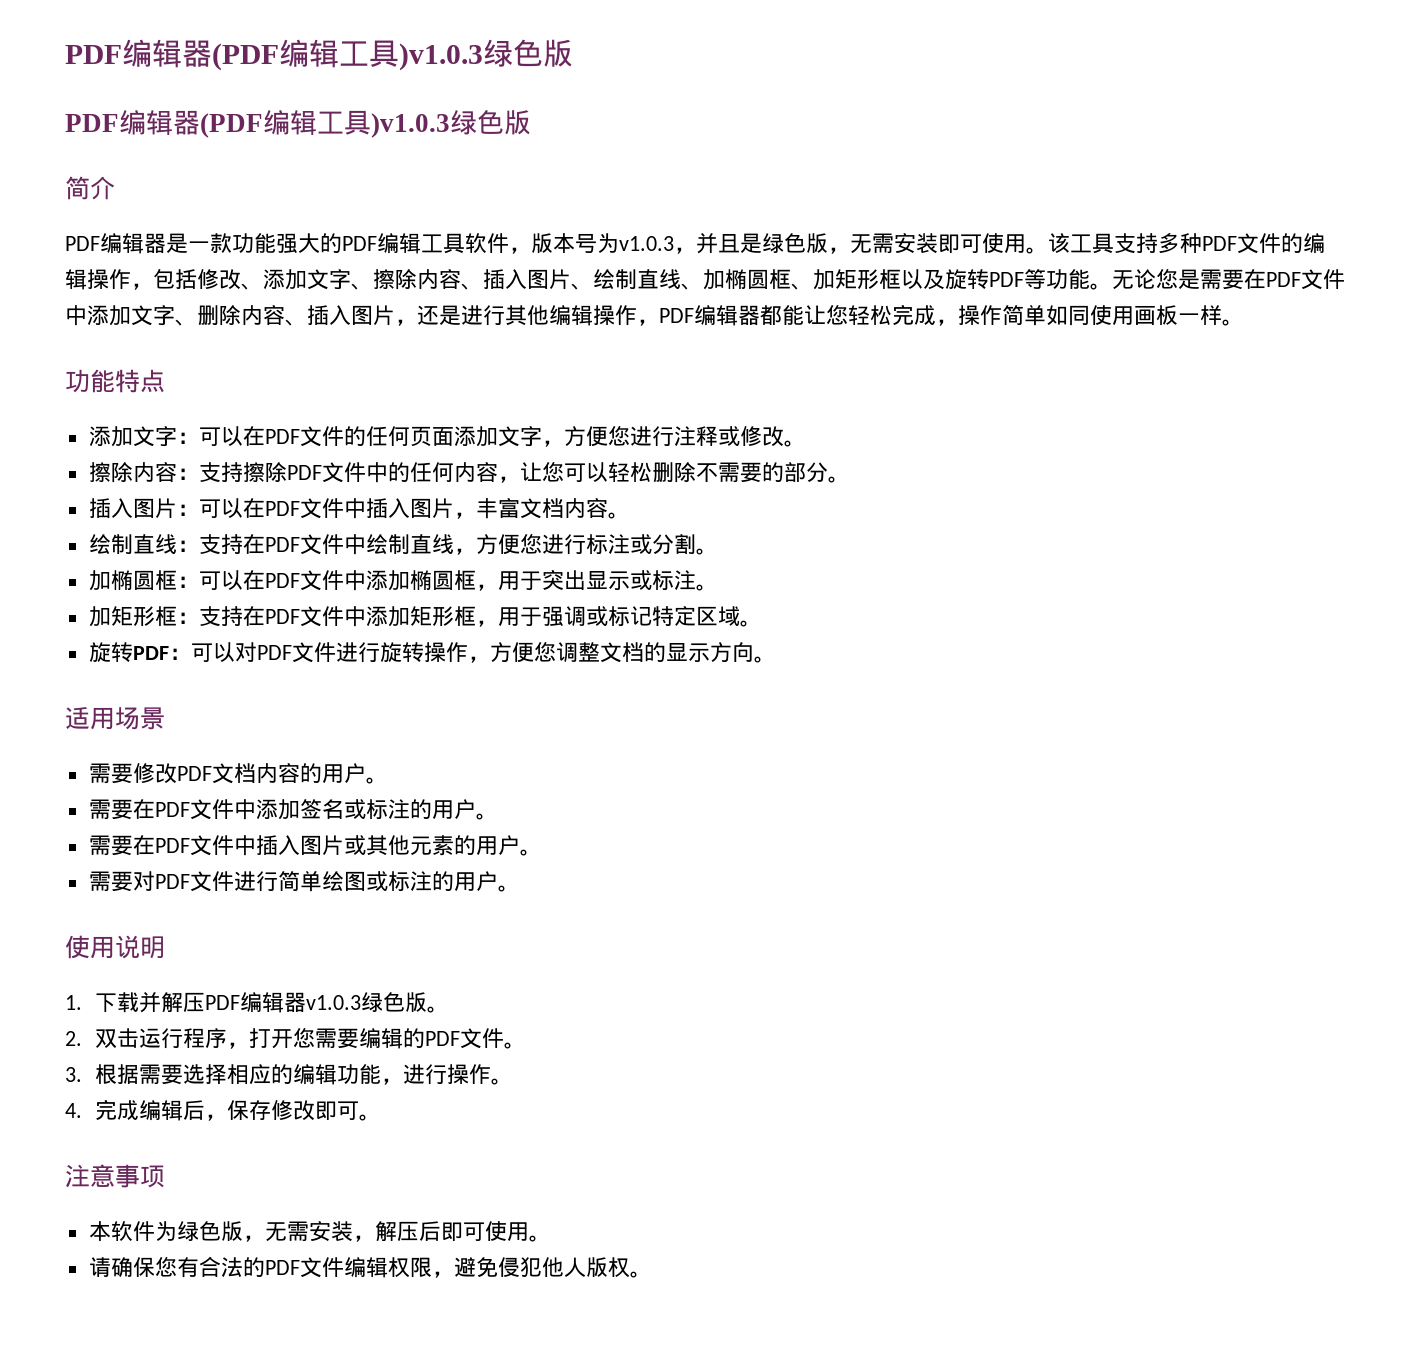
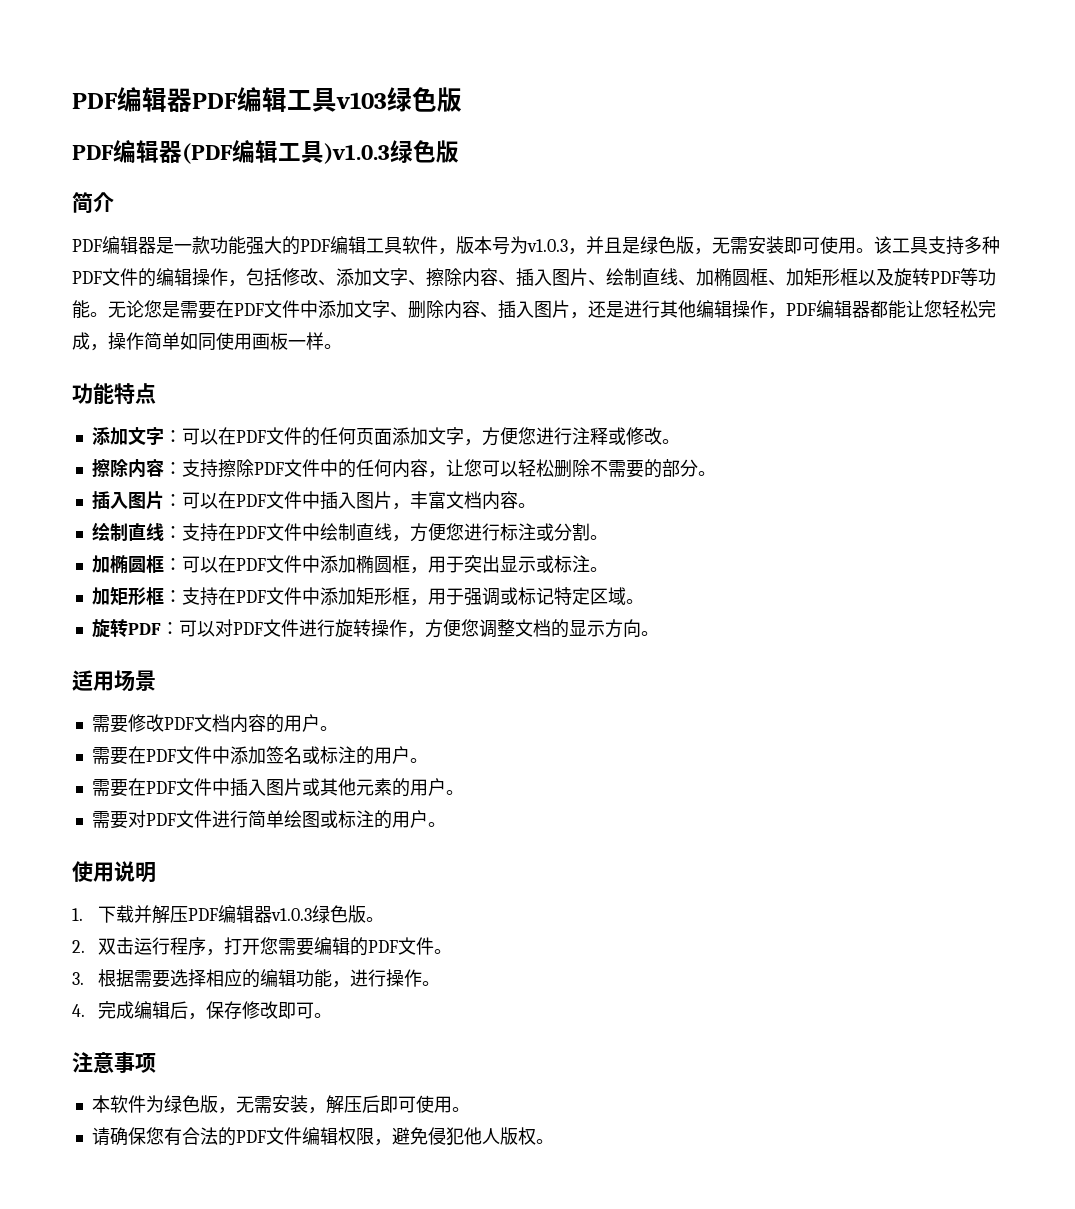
[65,39,483,71] PDF编辑器(PDF编辑工具)v1.0.3 -> [72,87,387,112] PDF编辑器PDF编辑工具v103

